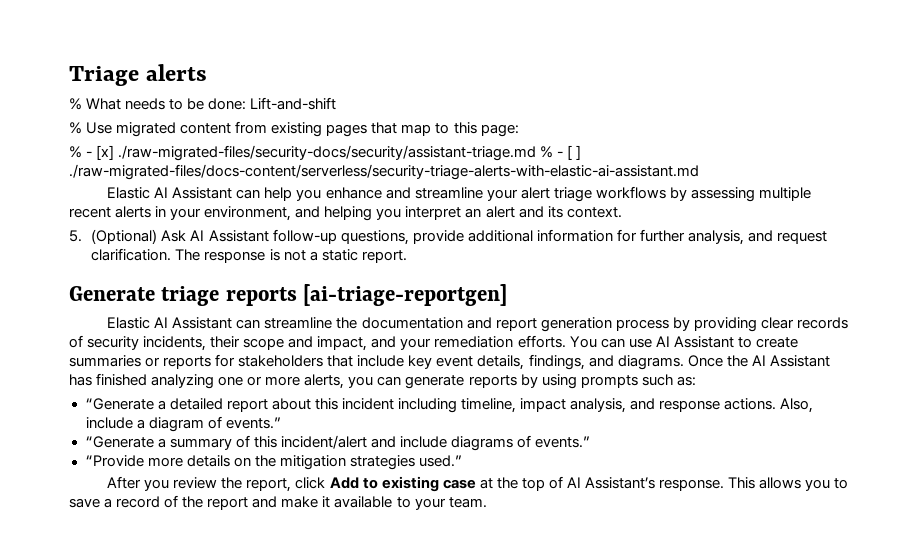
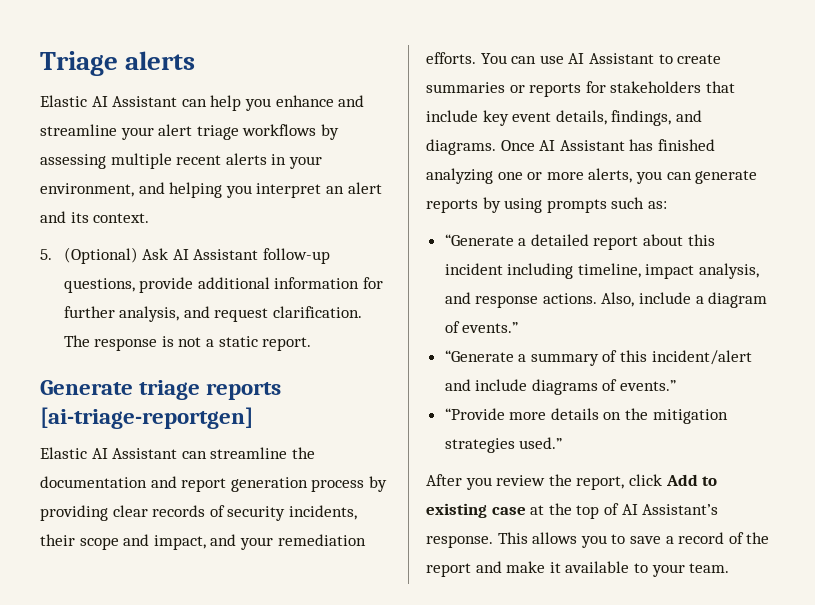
[69,97,337,110] [69,121,519,137] [69,145,582,161] [69,164,699,180] // % What needs to be done: Lift-and-shift // % Use migrated content from existing pages that map to this page: // % - [x] ./raw-migrated-files/security-docs/security/assistant-triage.md % - [ ] ./raw-migrated-files/docs-content/serverless/security-triage-alerts-with-elastic-ai-assistant.md -> (196, 60) none
[726,355,748,367] the -> (535, 145) none

